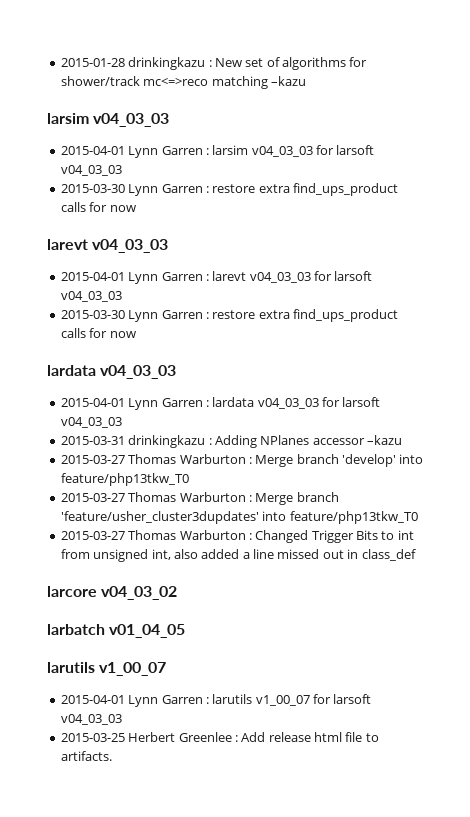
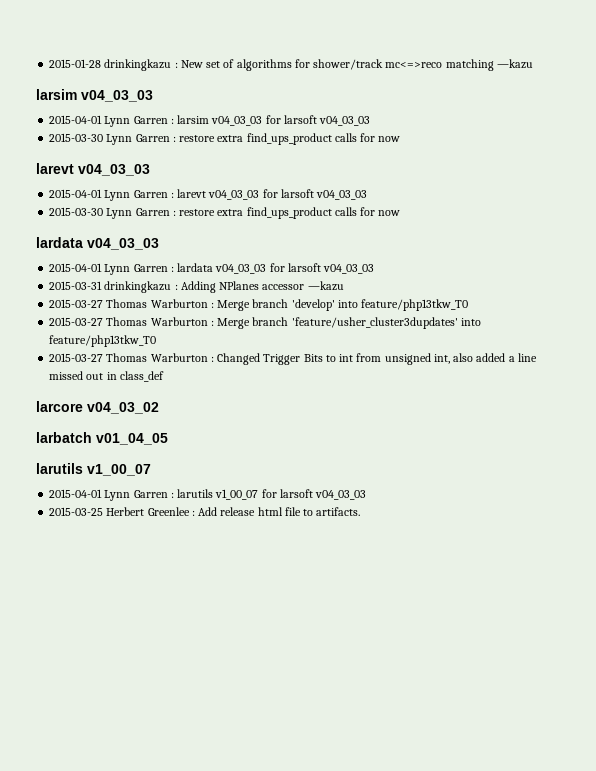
[270,76,306,86] –kazu -> [496,59,533,69] —kazu
[367,435,402,445] –kazu -> [307,281,344,291] —kazu

